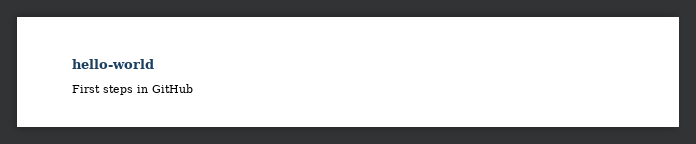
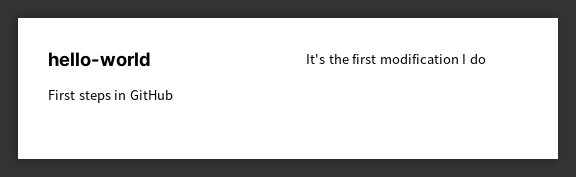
(193, 88) none -> [306,53,486,64] // It's the first modification I do

